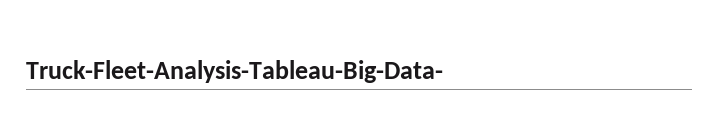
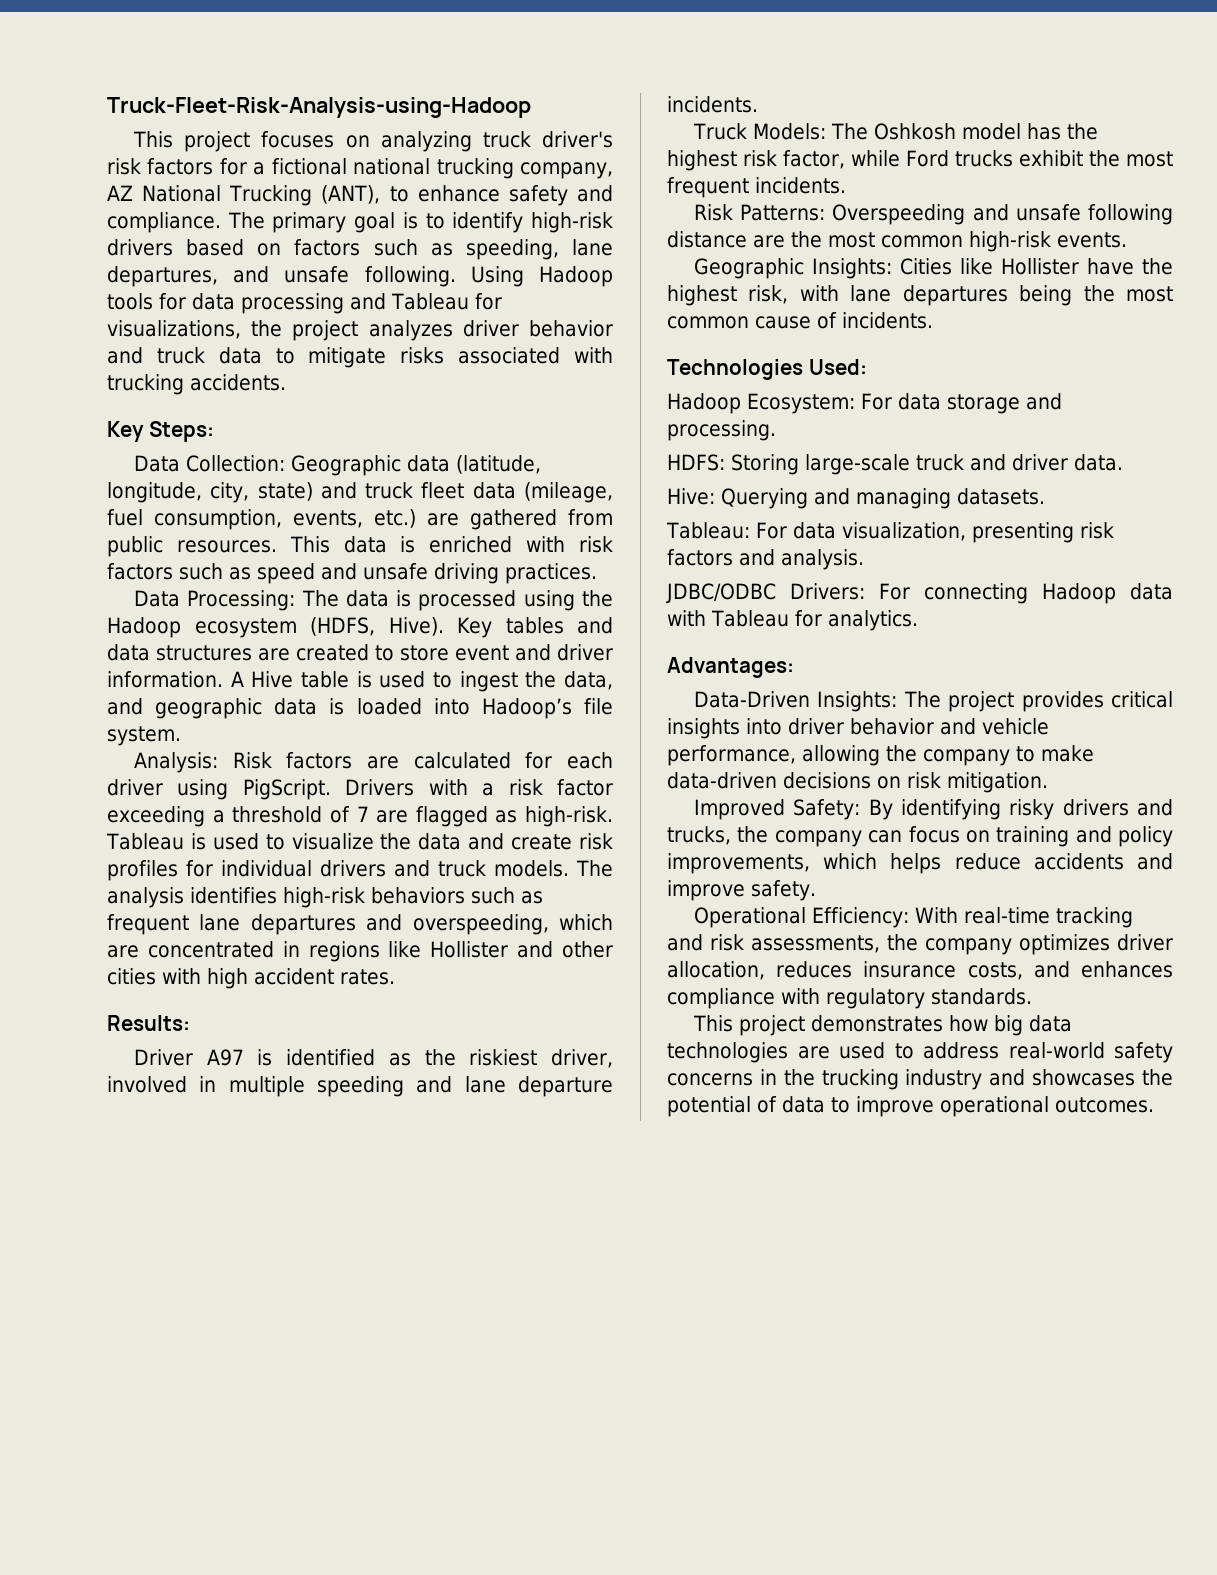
[26,60,443,83] Truck-Fleet-Analysis-Tableau-Big-Data- -> [107,97,531,118] [133,131,613,152] [107,158,613,179] [107,185,613,206] [107,212,613,233] [107,239,613,260] [107,266,613,287] [107,293,502,314] [107,320,613,341] [107,347,613,368] [107,374,286,395] [107,421,214,442] [134,455,542,476] [107,482,613,503] [107,509,613,530] [107,536,613,557] [107,563,597,584] [134,590,613,611] [107,617,614,638] [107,644,613,661] [107,671,613,692] [107,698,613,719] [107,726,181,746] [134,752,613,773] [107,779,613,800] [107,806,613,827] [106,833,613,850] [107,860,613,881] [107,887,543,908] [107,914,613,935] [107,941,613,962] [107,968,395,989] [107,1015,190,1031] [134,1049,613,1068] [107,1076,613,1097] [667,96,758,113] [693,123,1098,140] [667,150,1173,171] [667,177,846,198] [694,204,1173,225] [667,231,1127,252] [694,258,1173,279] [667,285,1173,306] [667,312,933,329] [667,359,867,380] [667,393,1062,414] [667,420,776,441] [667,454,1123,475] [667,488,1045,509] [666,522,1114,543] [667,549,864,570] [666,583,1173,604] [667,610,918,631] [667,657,794,678] [694,691,1173,712] [667,718,1049,739] [667,745,1094,766] [667,772,1048,793] [694,799,1173,820] [667,826,1173,847] [667,853,1173,874] [667,880,816,901] [694,907,1134,928] [667,934,1173,955] [667,961,1173,980] [667,988,1032,1009] [693,1015,1073,1036] [667,1042,1173,1063] [667,1069,1173,1090] [667,1096,1154,1117] Truck-Fleet-Risk-Analysis-using-Hadoop // This project focuses on analyzing truck driver's risk factors for a fictional national trucking company, AZ National Trucking (ANT), to enhance safety and compliance. The primary goal is to identify high-risk drivers based on factors such as speeding, lane departures, and unsafe following. Using Hadoop tools for data processing and Tableau for visualizations, the project analyzes driver behavior and truck data to mitigate risks associated with trucking accidents. // Key Steps: // Data Collection: Geographic data (latitude, longitude, city, state) and truck fleet data (mileage, fuel consumption, events, etc.) are gathered from public resources. This data is enriched with risk factors such as speed and unsafe driving practices. // Data Processing: The data is processed using the Hadoop ecosystem (HDFS, Hive). Key tables and data structures are created to store event and driver information. A Hive table is used to ingest the data, and geographic data is loaded into Hadoop’s file system. // Analysis: Risk factors are calculated for each driver using PigScript. Drivers with a risk factor exceeding a threshold of 7 are flagged as high-risk. Tableau is used to visualize the data and create risk profiles for individual drivers and truck models. The analysis identifies high-risk behaviors such as frequent lane departures and overspeeding, which are concentrated in regions like Hollister and other cities with high accident rates. // Results: // Driver A97 is identified as the riskiest driver, involved in multiple speeding and lane departure incidents. // Truck Models: The Oshkosh model has the highest risk factor, while Ford trucks exhibit the most frequent incidents. // Risk Patterns: Overspeeding and unsafe following distance are the most common high-risk events. // Geographic Insights: Cities like Hollister have the highest risk, with lane departures being the most common cause of incidents. // Technologies Used: // Hadoop Ecosystem: For data storage and processing. // HDFS: Storing large-scale truck and driver data. // Hive: Querying and managing datasets. // Tableau: For data visualization, presenting risk factors and analysis. // JDBC/ODBC Drivers: For connecting Hadoop data with Tableau for analytics. // Advantages: // Data-Driven Insights: The project provides critical insights into driver behavior and vehicle performance, allowing the company to make data-driven decisions on risk mitigation. // Improved Safety: By identifying risky drivers and trucks, the company can focus on training and policy improvements, which helps reduce accidents and improve safety. // Operational Efficiency: With real-time tracking and risk assessments, the company optimizes driver allocation, reduces insurance costs, and enhances compliance with regulatory standards. // This project demonstrates how big data technologies are used to address real-world safety concerns in the trucking industry and showcases the potential of data to improve operational outcomes.

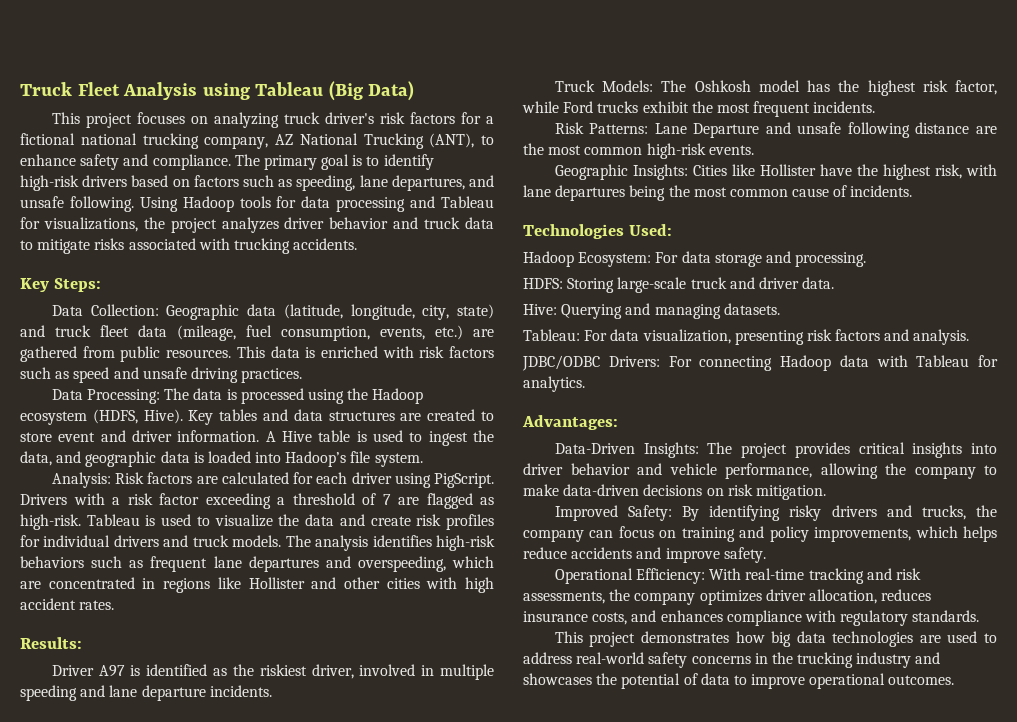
[107,97,531,118] Truck-Fleet-Risk-Analysis-using-Hadoop -> [20,81,415,101] Truck Fleet Analysis using Tableau (Big Data)
[832,204,966,225] Overspeeding -> [654,123,760,138] Lane Departure

